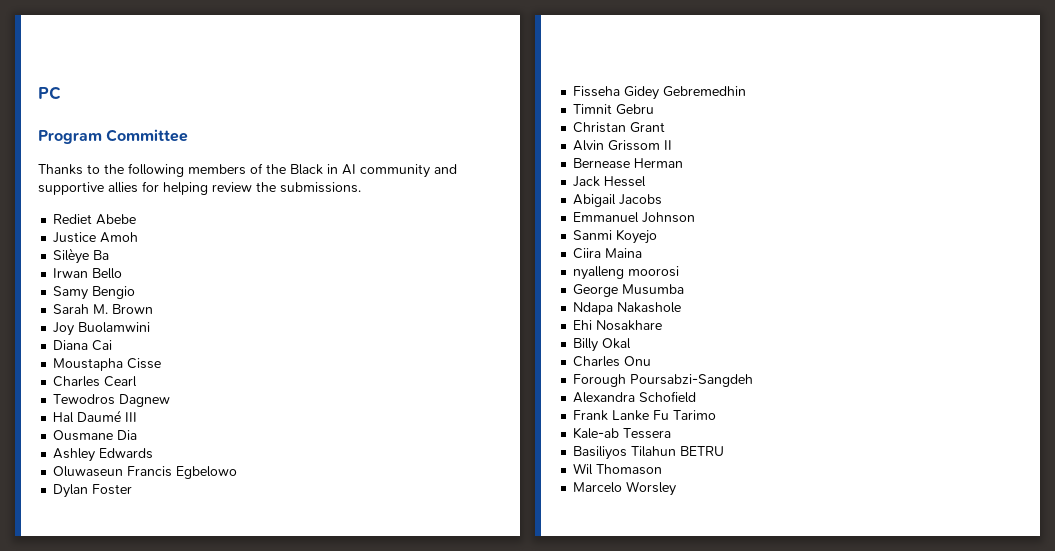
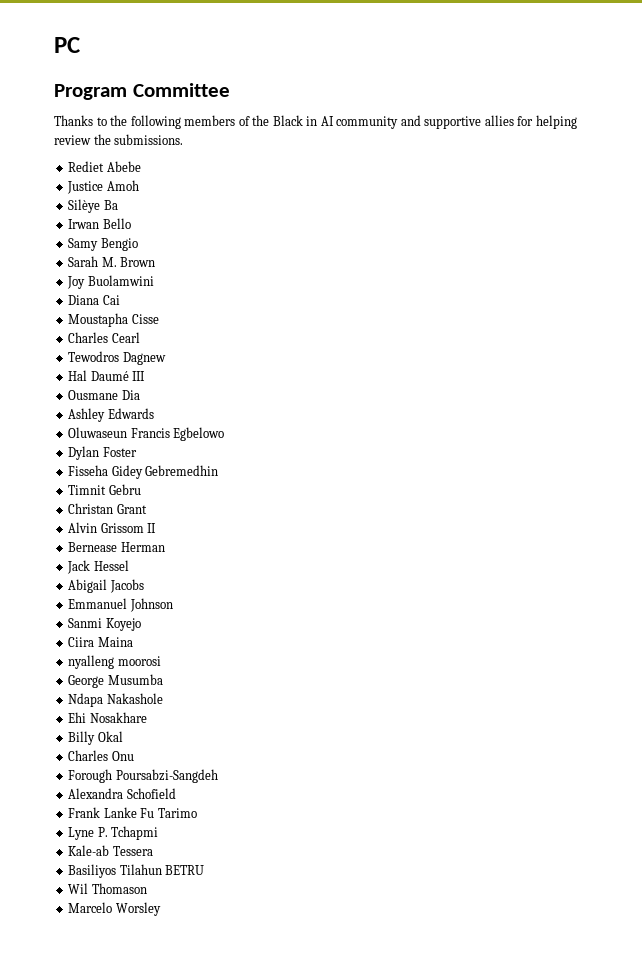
(717, 415) none -> [68,826,159,840] // Lyne P. Tchapmi

